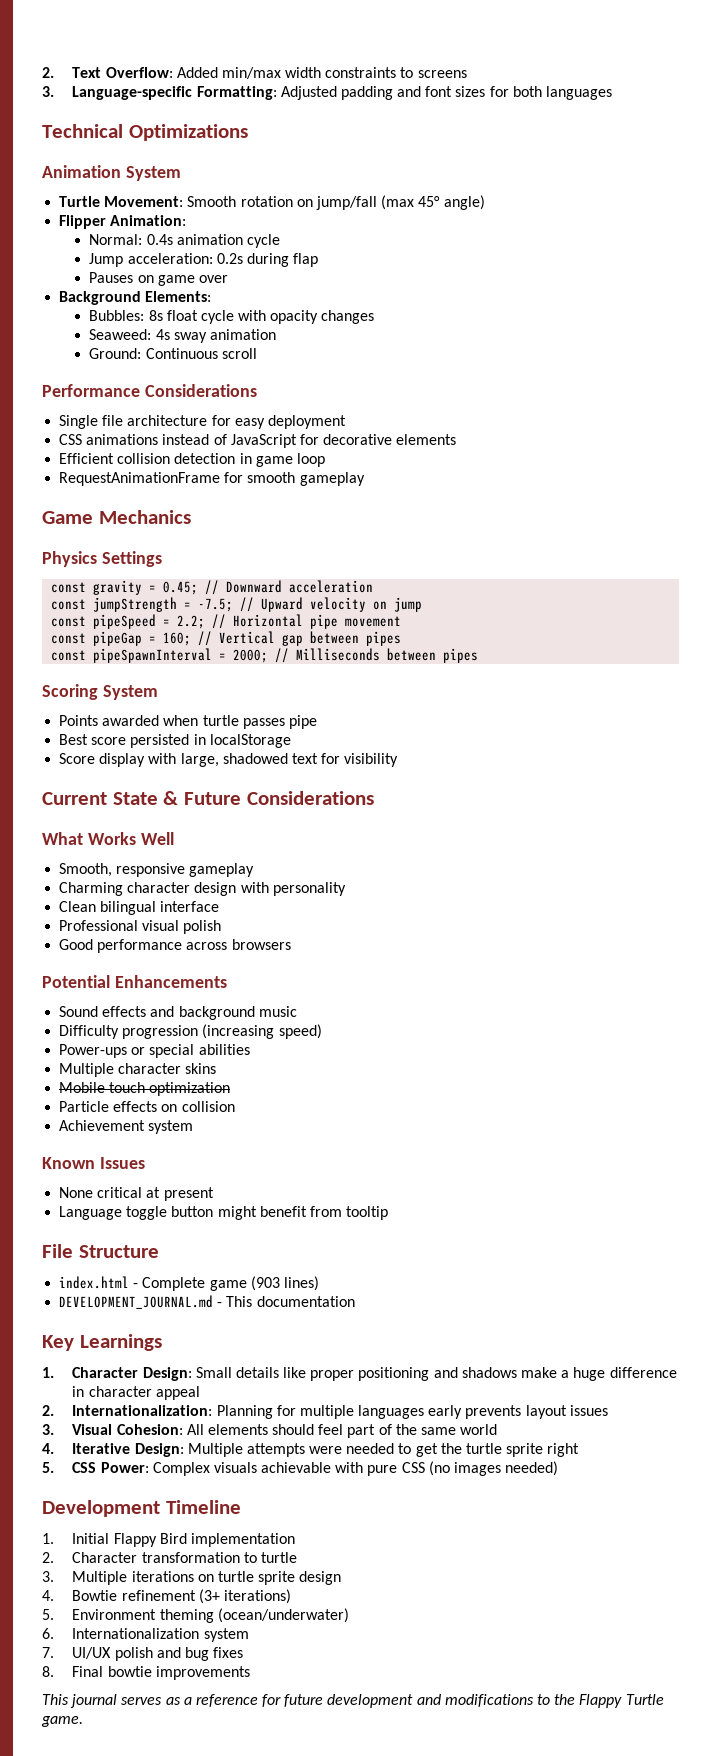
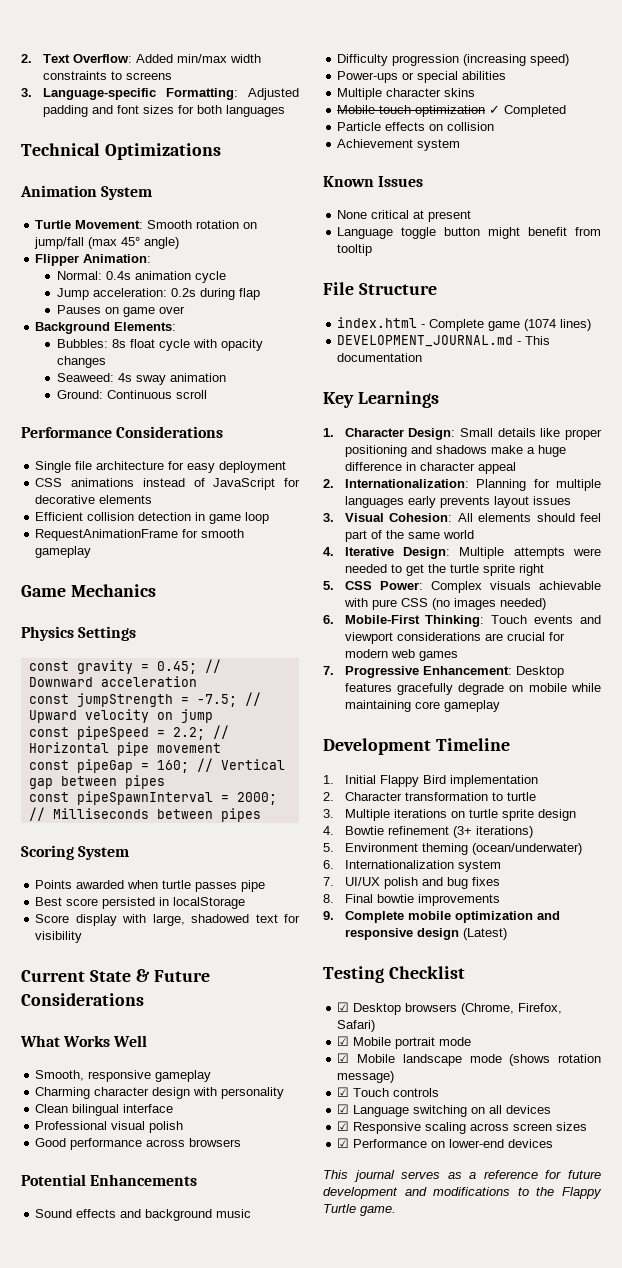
(231, 1089) none -> [489,105,567,117] ✓ Completed
[250,1276,280,1291] (903 -> [524,319,557,331] (1074
(559, 1468) none -> [323,615,601,627] [344,632,565,644] [344,649,458,661] [323,666,564,678] [344,683,601,695] [344,700,500,712] // 6. Mobile-First Thinking: Touch events and viewport considerations are crucial for modern web games // 7. Progressive Enhancement: Desktop features gracefully degrade on mobile while maintaining core gameplay
(250, 1673) none -> [323,911,560,923] [344,928,507,940] [323,966,465,983] [337,1002,563,1015] [337,1020,376,1032] [337,1036,472,1049] [337,1053,601,1066] [337,1071,395,1083] [337,1087,440,1097] [337,1104,552,1117] [337,1121,588,1134] [337,1138,554,1148] // 9. Complete mobile optimization and responsive design (Latest) // Testing Checklist // ☑ Desktop browsers (Chrome, Firefox, Safari) // ☑ Mobile portrait mode // ☑ Mobile landscape mode (shows rotation message) // ☑ Touch controls // ☑ Language switching on all devices // ☑ Responsive scaling across screen sizes // ☑ Performance on lower-end devices

